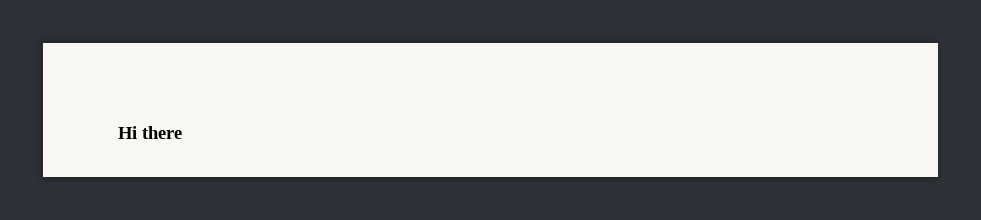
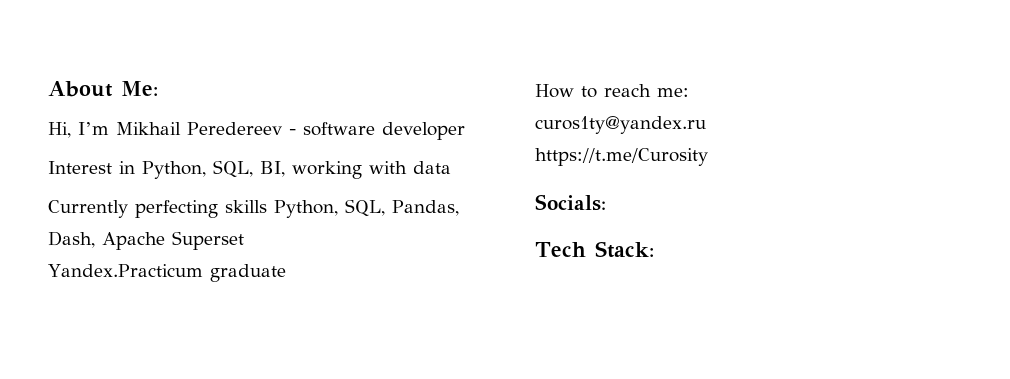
[118,126,182,139] Hi there -> [48,81,158,97] [48,122,465,140] [48,160,451,179] [48,199,459,218] [48,231,244,250] [48,264,286,282] [535,84,689,98] [535,116,706,134] [535,148,708,166] [535,194,606,211] [535,241,654,258] About Me: // Hi, I’m Mikhail Peredereev - software developer // Interest in Python, SQL, BI, working with data // Currently perfecting skills Python, SQL, Pandas, Dash, Apache Superset // Yandex.Practicum graduate // How to reach me: // curos1ty@yandex.ru // https://t.me/Curosity // Socials: // Tech Stack:

